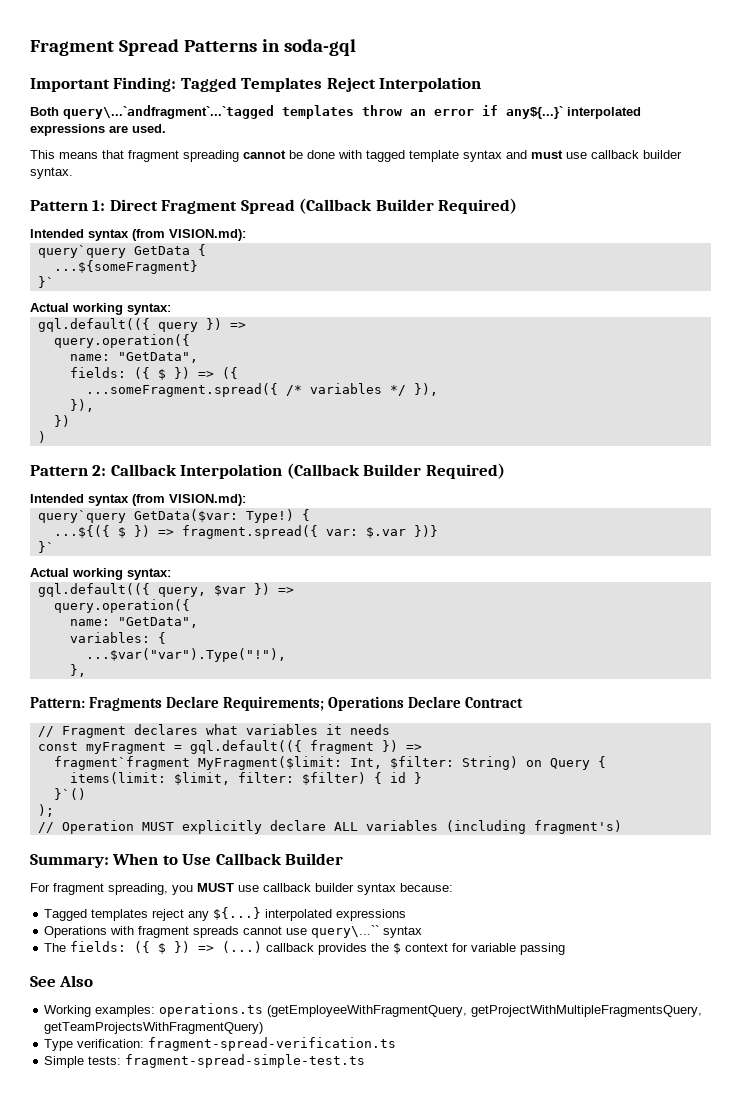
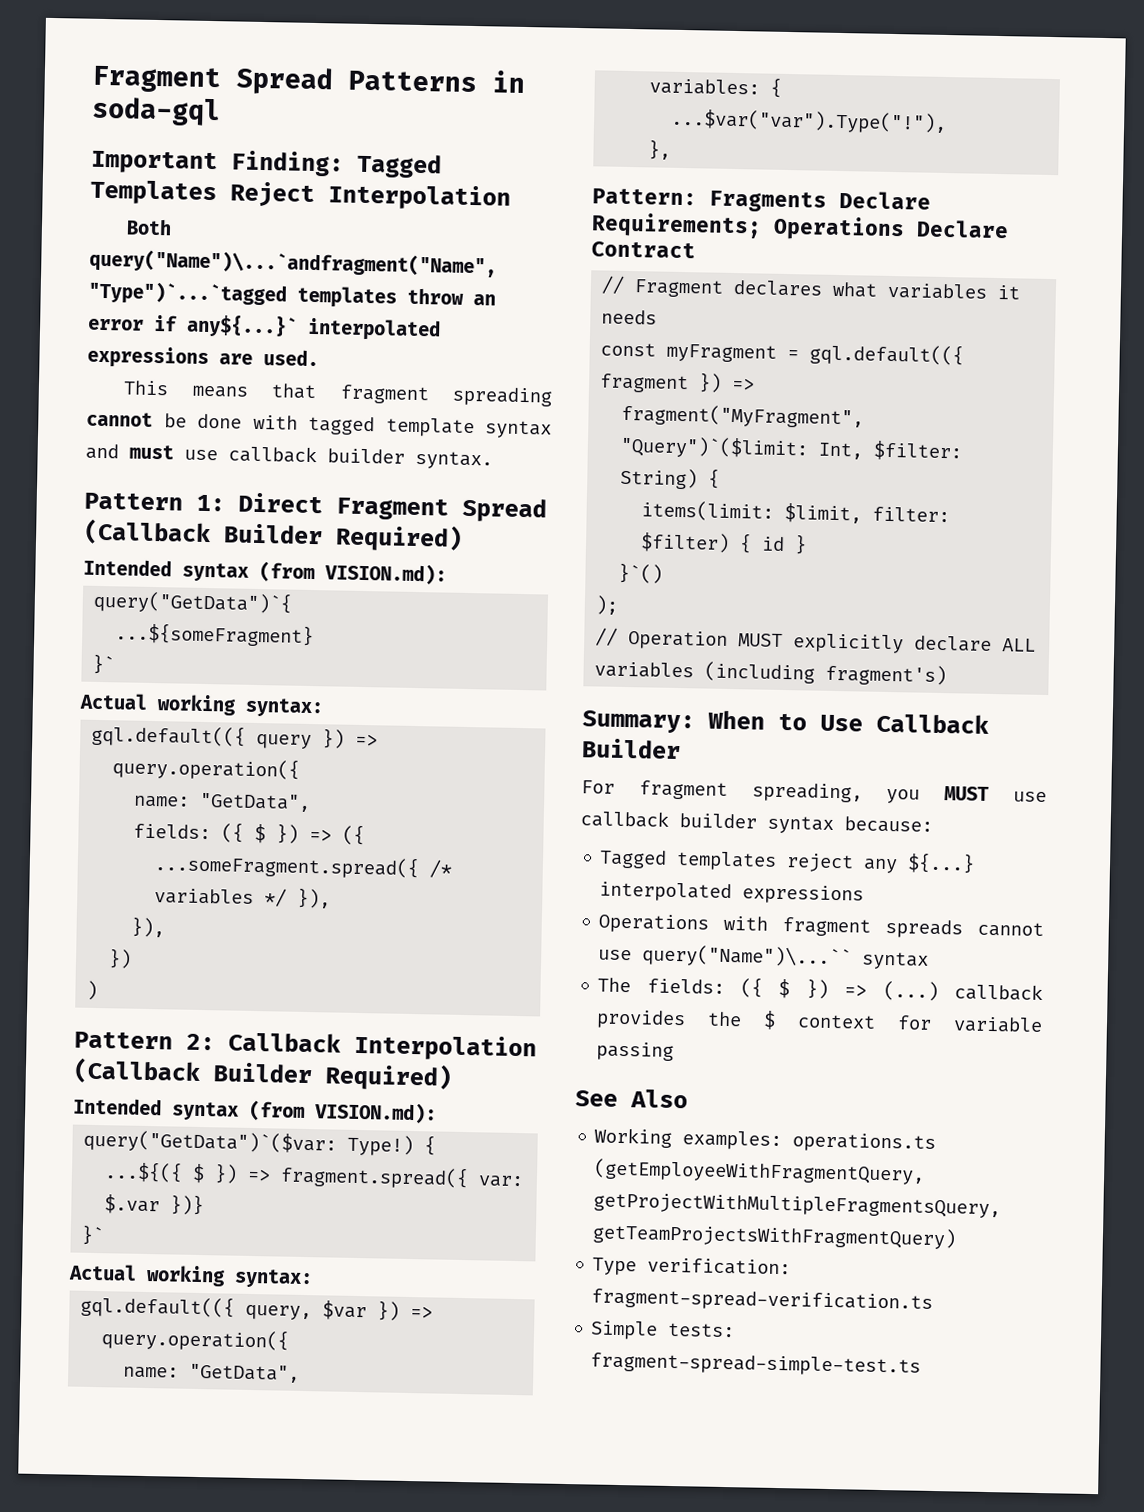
[63,105,274,119] query\...`andfragment`...`tagged -> [89,248,497,279] [88,280,287,307] query("Name")\...`andfragment("Name", "Type")`...`tagged
[37,244,206,258] query`query GetData { -> [93,589,294,615] query("GetData")`{
[37,509,238,523] query`query GetData($var: -> [83,1129,338,1155] query("GetData")`($var:
[53,756,342,770] fragment`fragment MyFragment($limit: -> [621,403,865,429] [620,435,810,460] fragment("MyFragment", "Query")`($limit:
[525,758,590,770] on Query -> (699, 478) none
[311,925,380,938] query\...`` -> [642,944,853,969] query("Name")\...``

